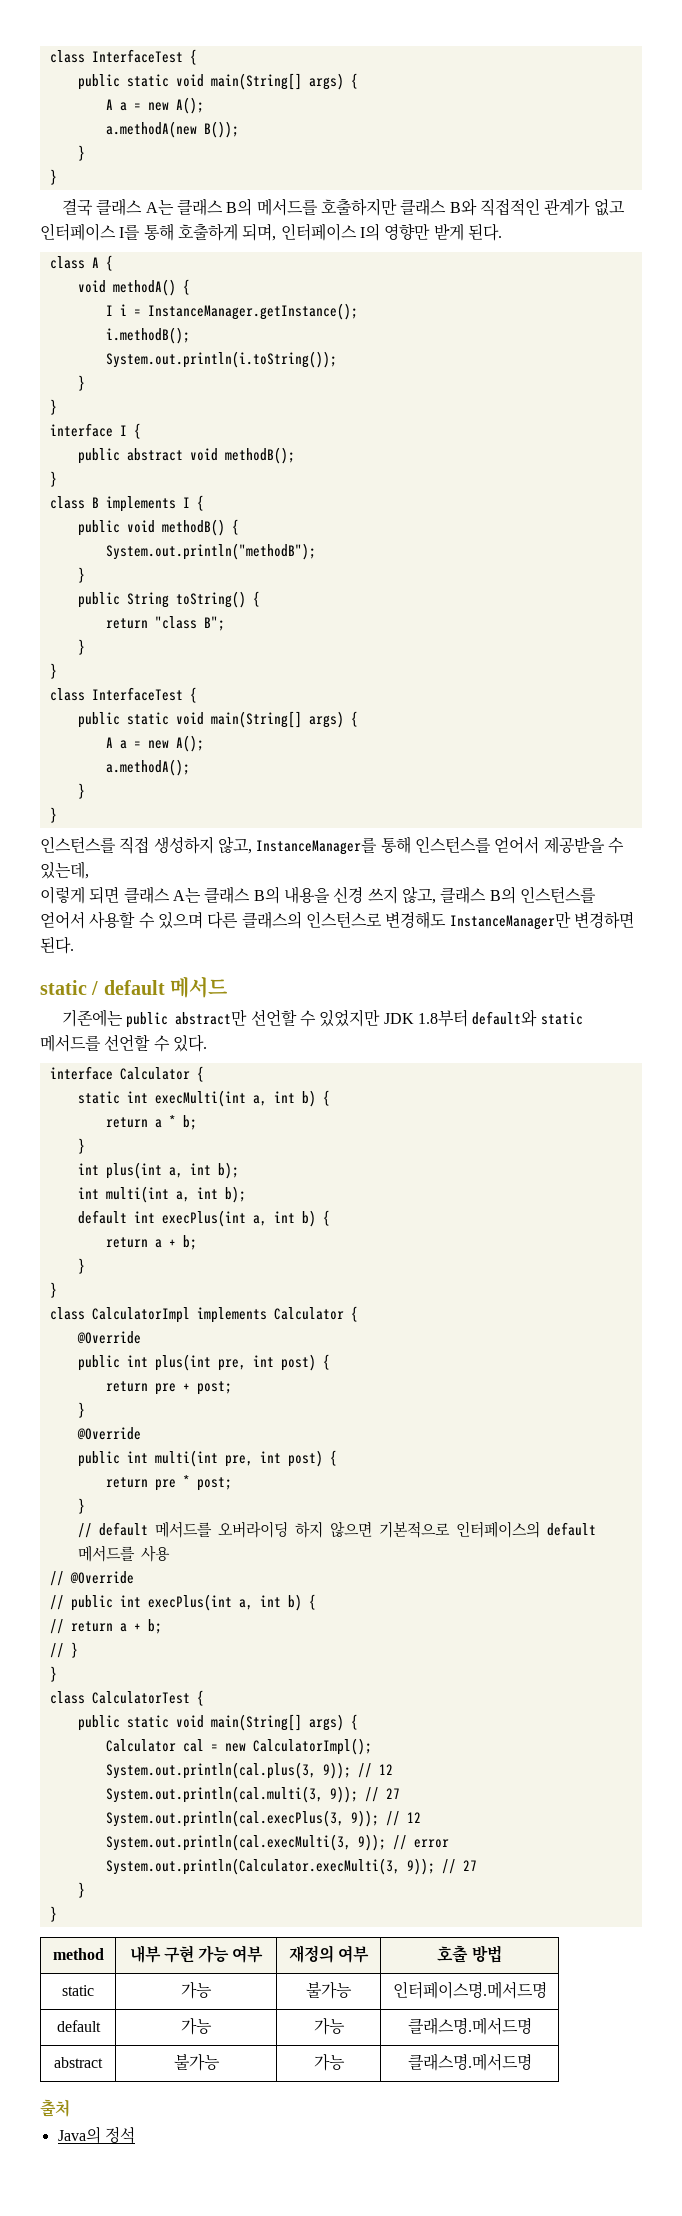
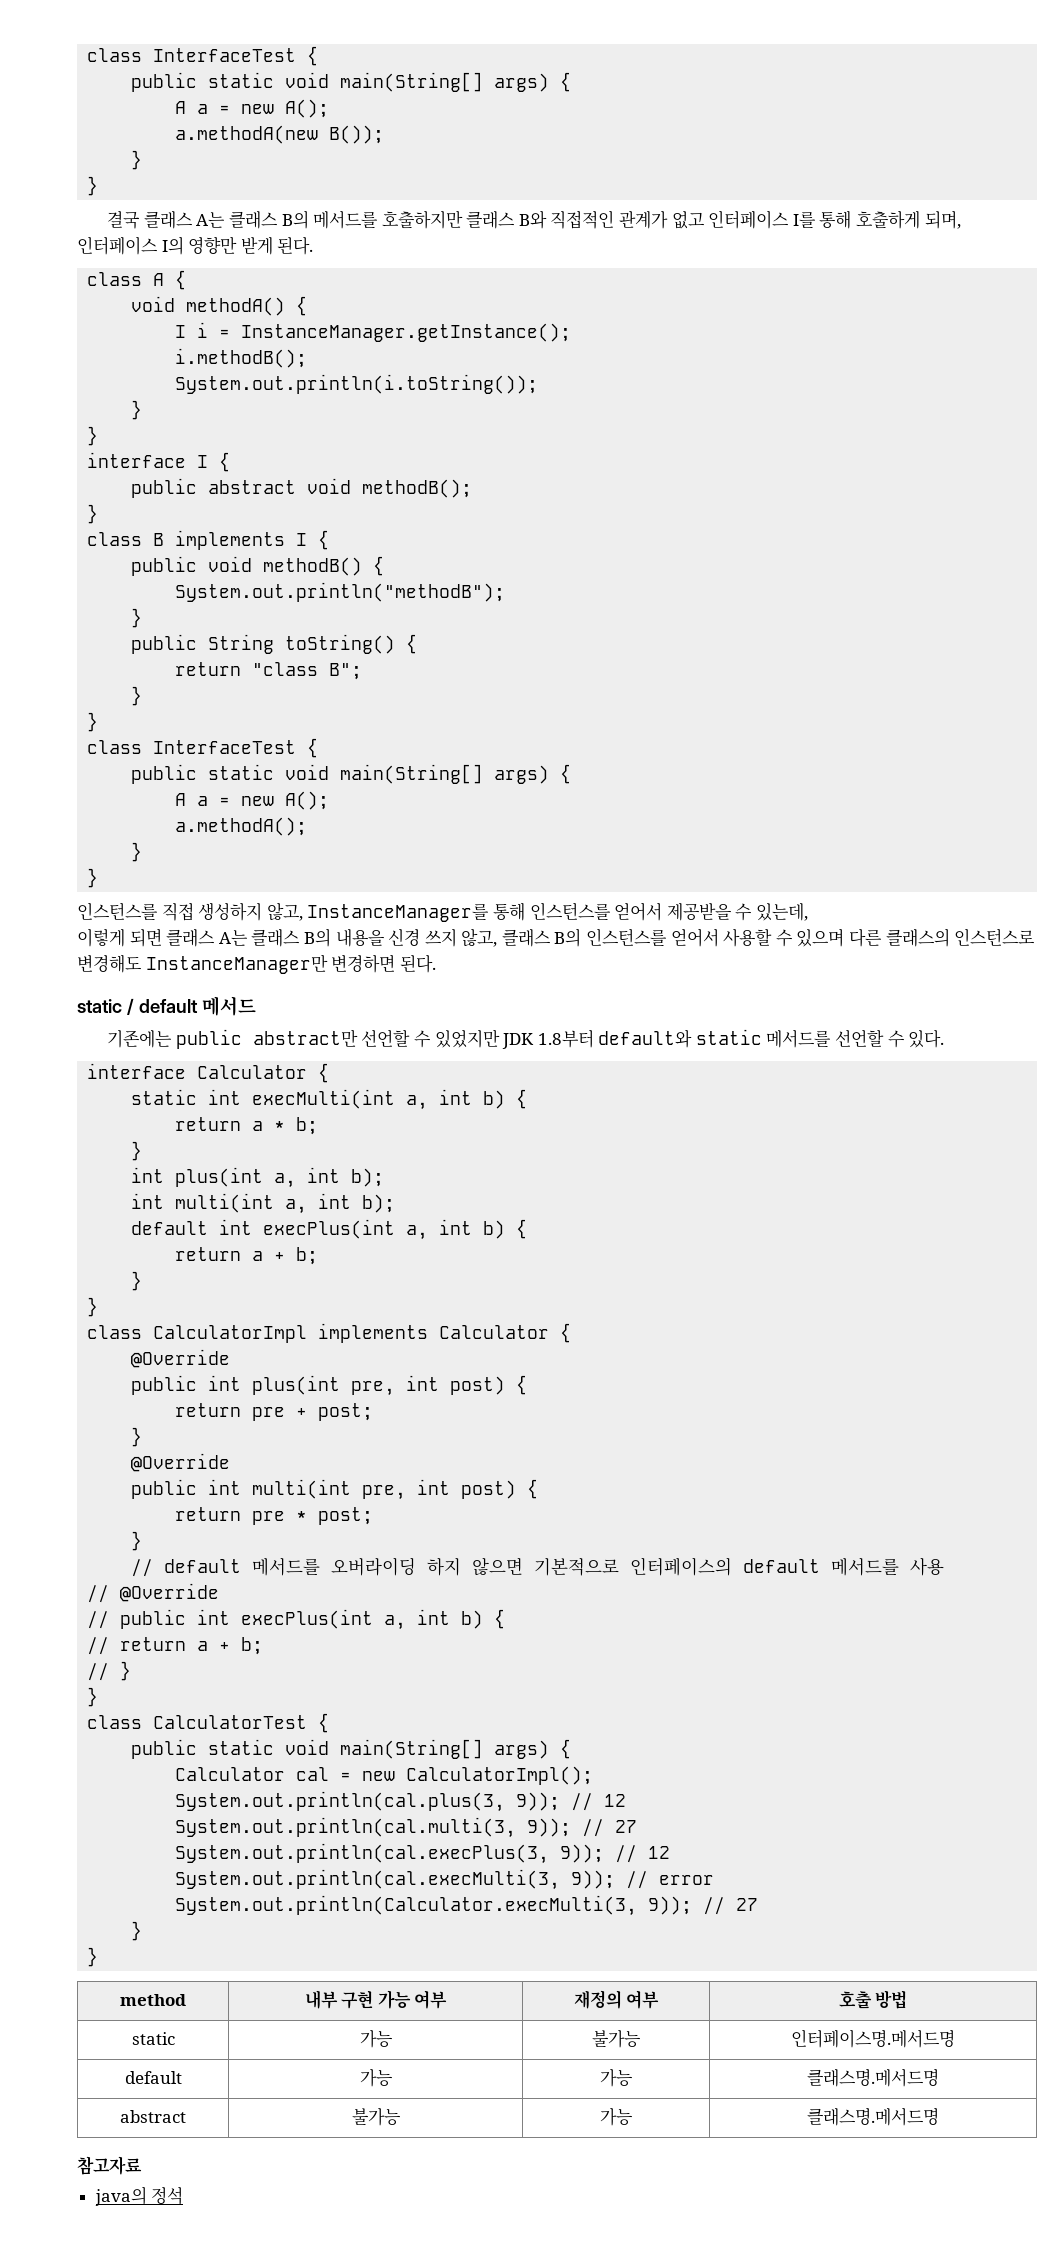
[40,2099,70,2117] [57,2126,101,2144] 출처 // Java의 -> [77,2156,142,2175] [94,2186,147,2206] 참고자료 // java의

